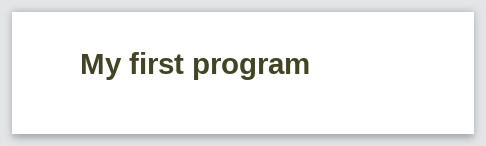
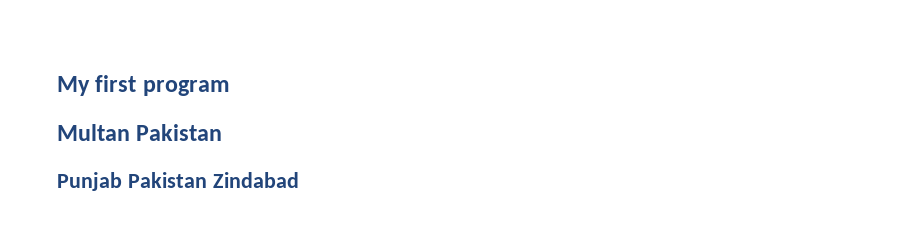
(310, 69) none -> [57,124,223,141] [57,172,299,191] // Multan Pakistan // Punjab Pakistan Zindabad

